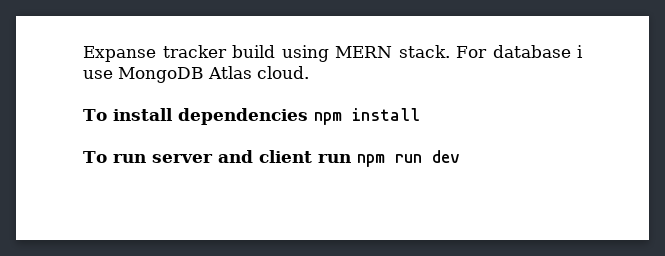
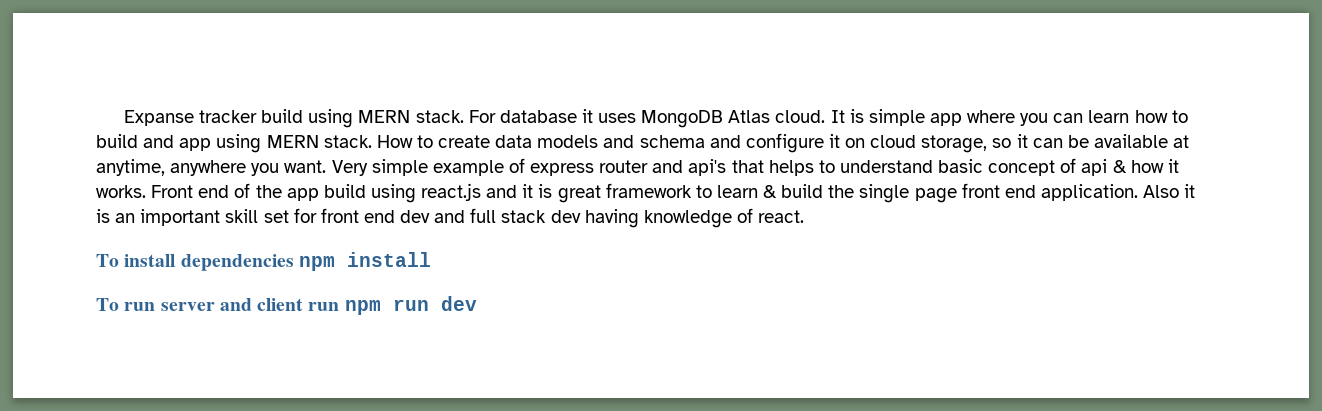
[577,45,583,58] [83,70,113,79] i use -> [581,109,637,123] it uses
(309, 72) none -> [830,109,1188,126] [96,133,1190,153] [96,158,1179,176] [96,183,1196,203] [96,208,805,228] It is simple app where you can learn how to build and app using MERN stack. How to create data models and schema and configure it on cloud storage, so it can be available at anytime, anywhere you want. Very simple example of express router and api's that helps to understand basic concept of api & how it works. Front end of the app build using react.js and it is great framework to learn & build the single page front end application. Also it is an important skill set for front end dev and full stack dev having knowledge of react.

